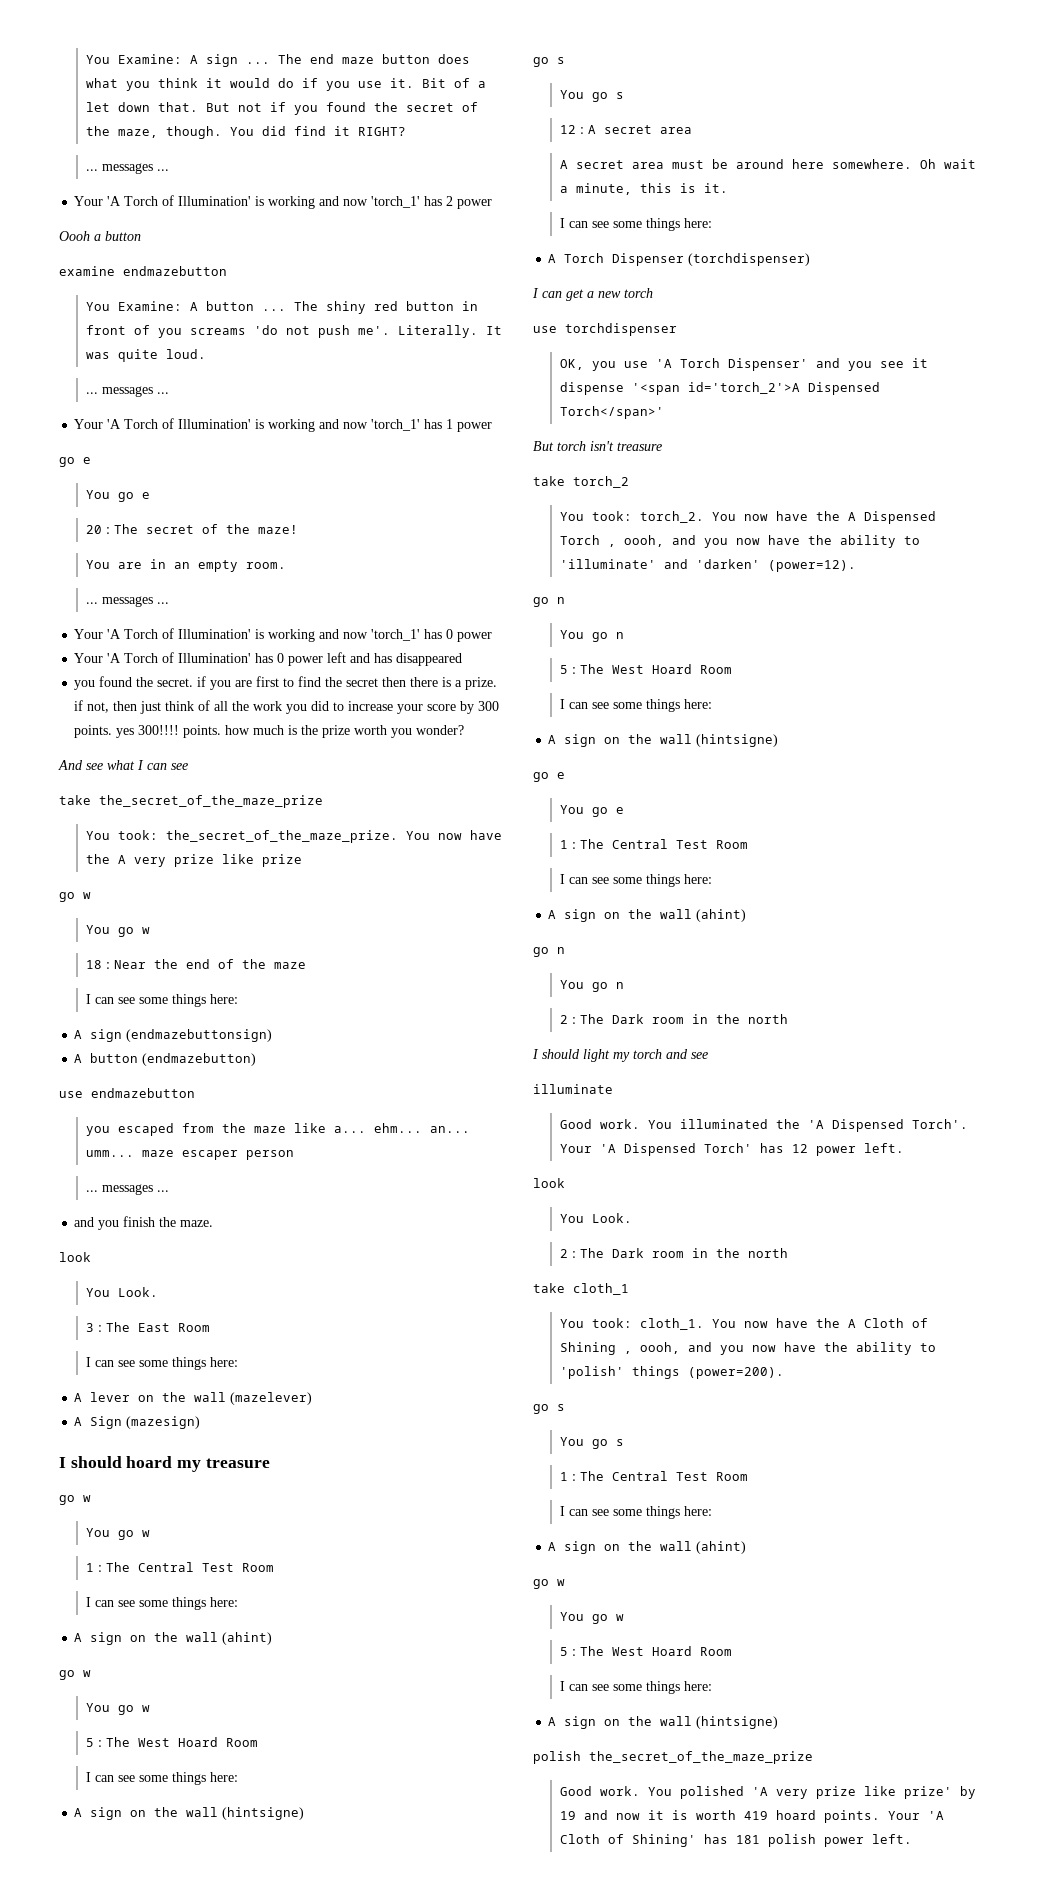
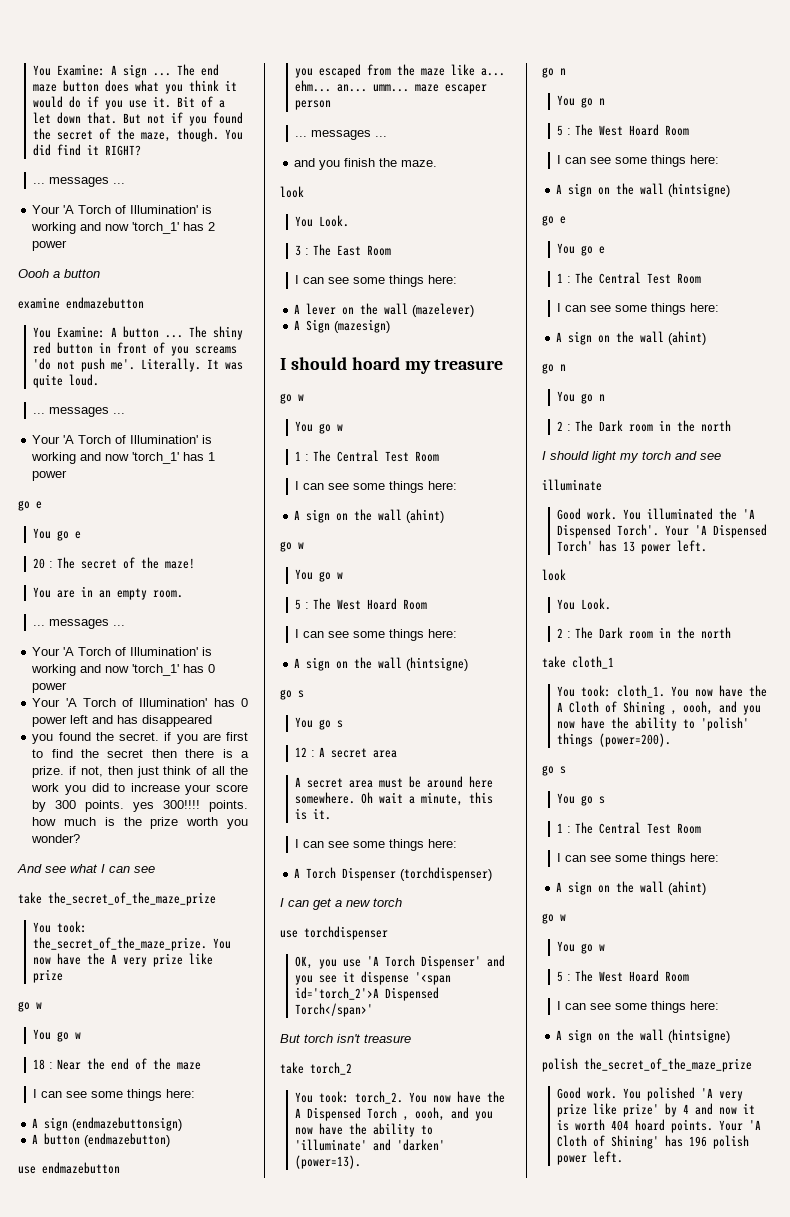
[767,560,856,572] (power=12). -> [295,1155,362,1169] (power=13).
[791,1144,808,1153] 12 -> [623,541,636,552] 13
[559,1811,576,1820] 19 -> [683,1104,690,1114] 4
[743,1811,768,1820] 419 -> [611,1120,630,1131] 404
[735,1835,760,1844] 181 -> [689,1136,708,1147] 196

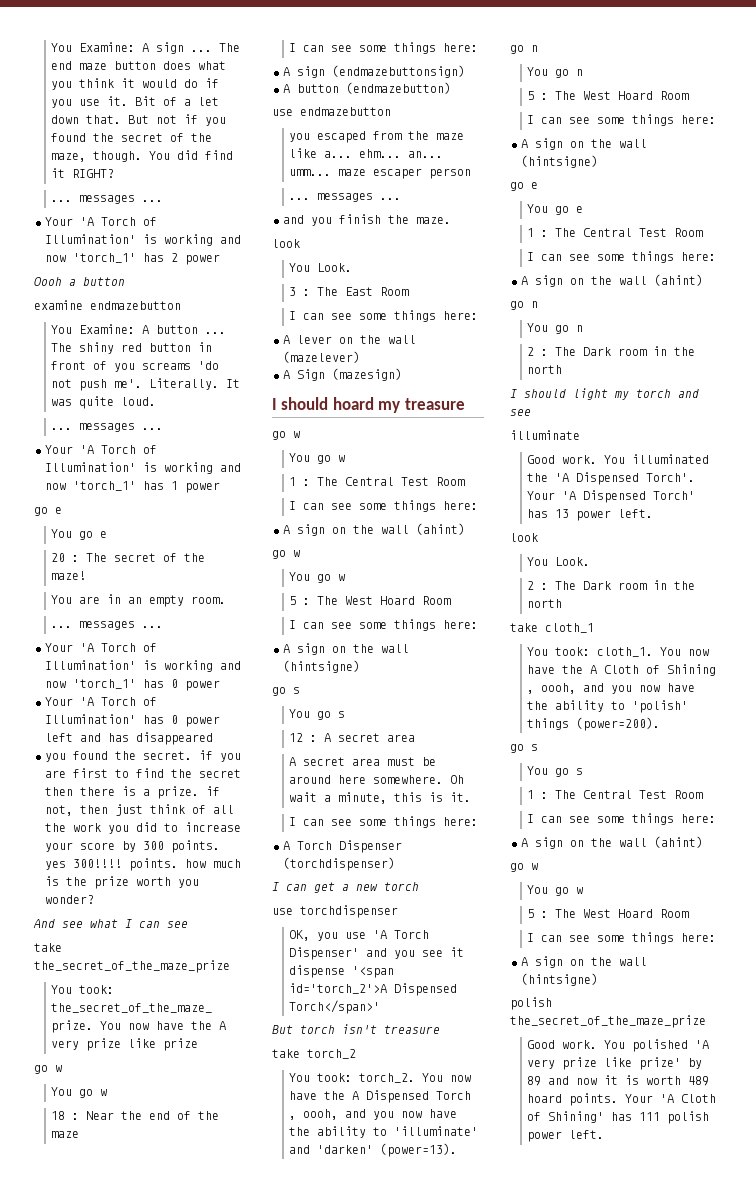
[683,1104,690,1114] 4 -> [527,1076,542,1086] 89
[611,1120,630,1131] 404 -> [688,1076,710,1086] 489
[689,1136,708,1147] 196 -> [639,1112,661,1121] 111

